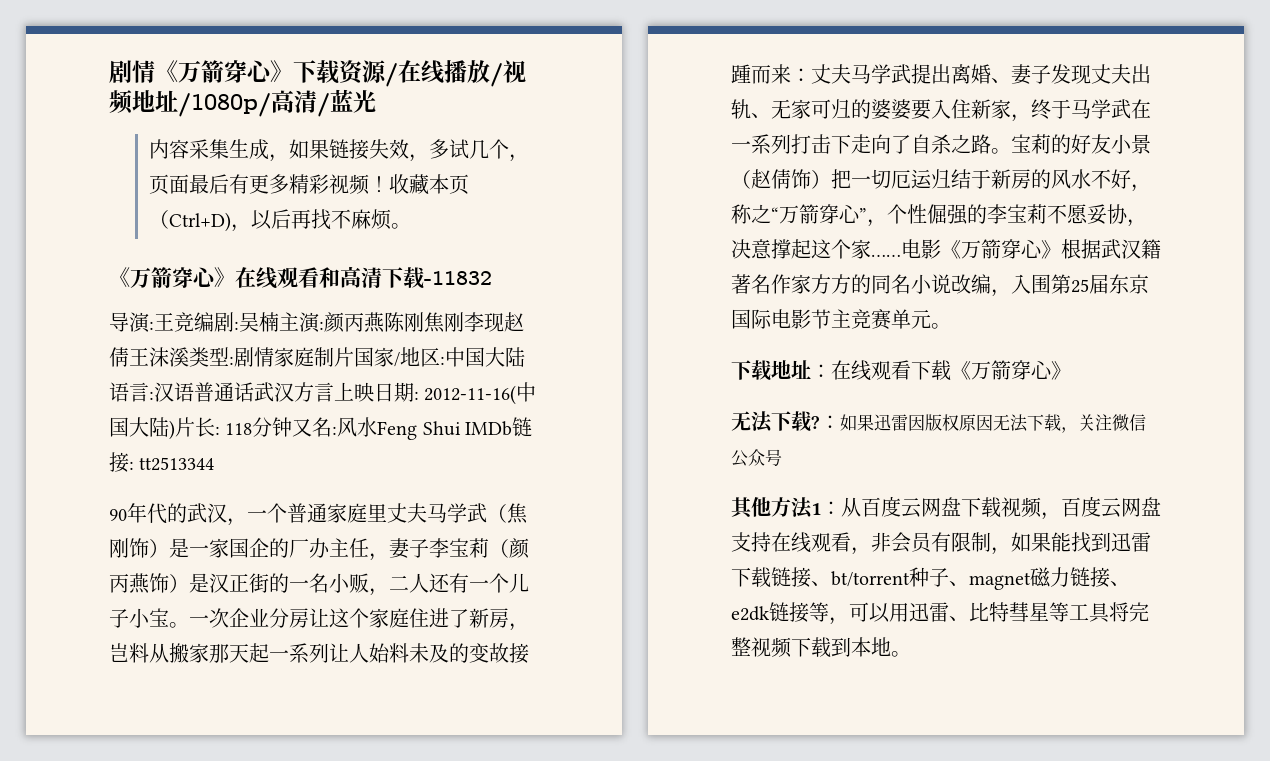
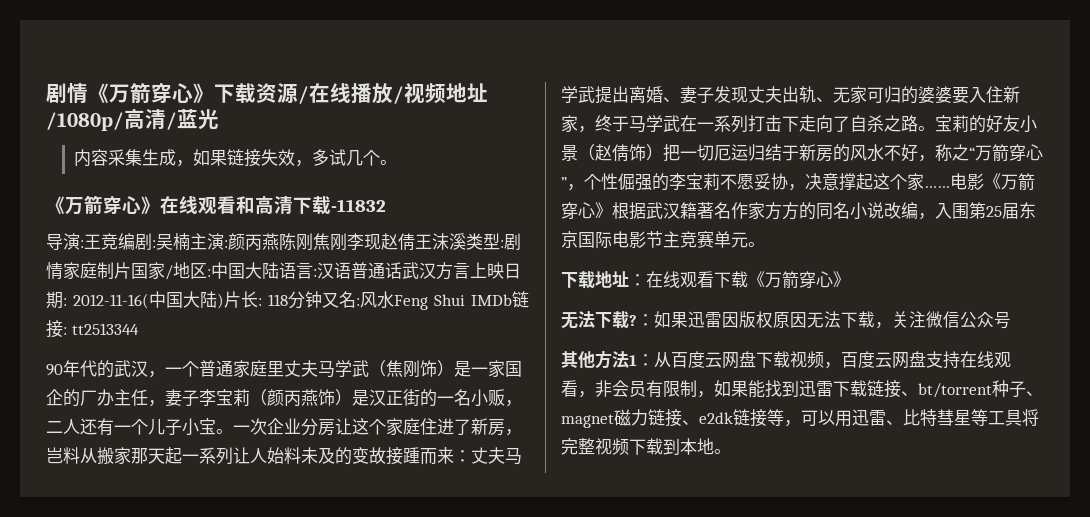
[508,154,529,162] [148,174,469,195] [148,209,391,232] ，页面最后有更多精彩视频！收藏本页（Ctrl+D)，以后再找不麻烦 -> (381, 158) none

